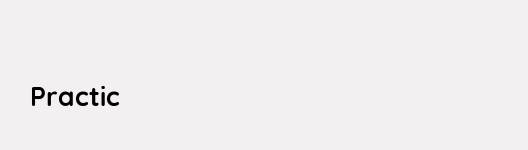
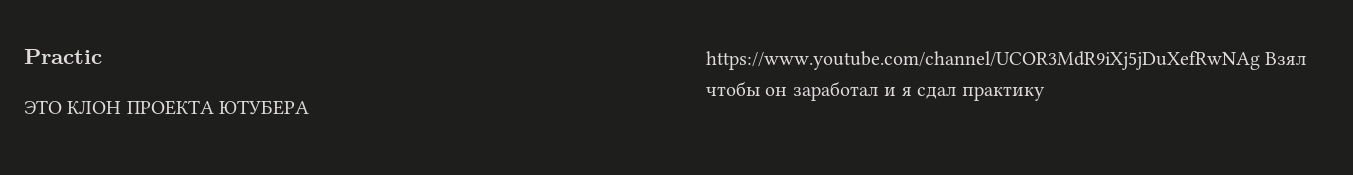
(120, 95) none -> [24,100,310,115] [706,51,1308,70] [706,81,1046,101] // ЭТО КЛОН ПРОЕКТА ЮТУБЕРА https://www.youtube.com/channel/UCOR3MdR9iXj5jDuXefRwNAg Взял чтобы он заработал и я сдал практику

